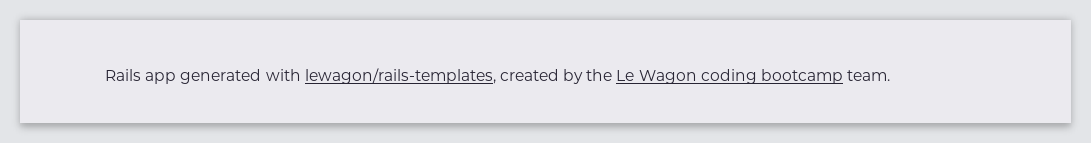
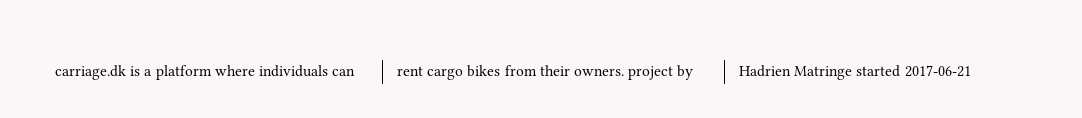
[105,68,891,84] Rails app generated with lewagon/rails-templates, created by the Le Wagon coding bootcamp team. -> [55,65,971,80] carriage.dk is a platform where individuals can rent cargo bikes from their owners. project by Hadrien Matringe started 2017-06-21

